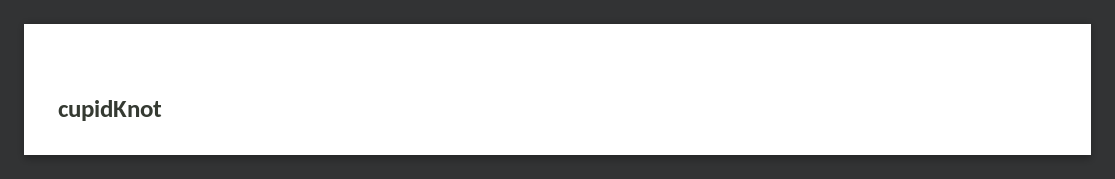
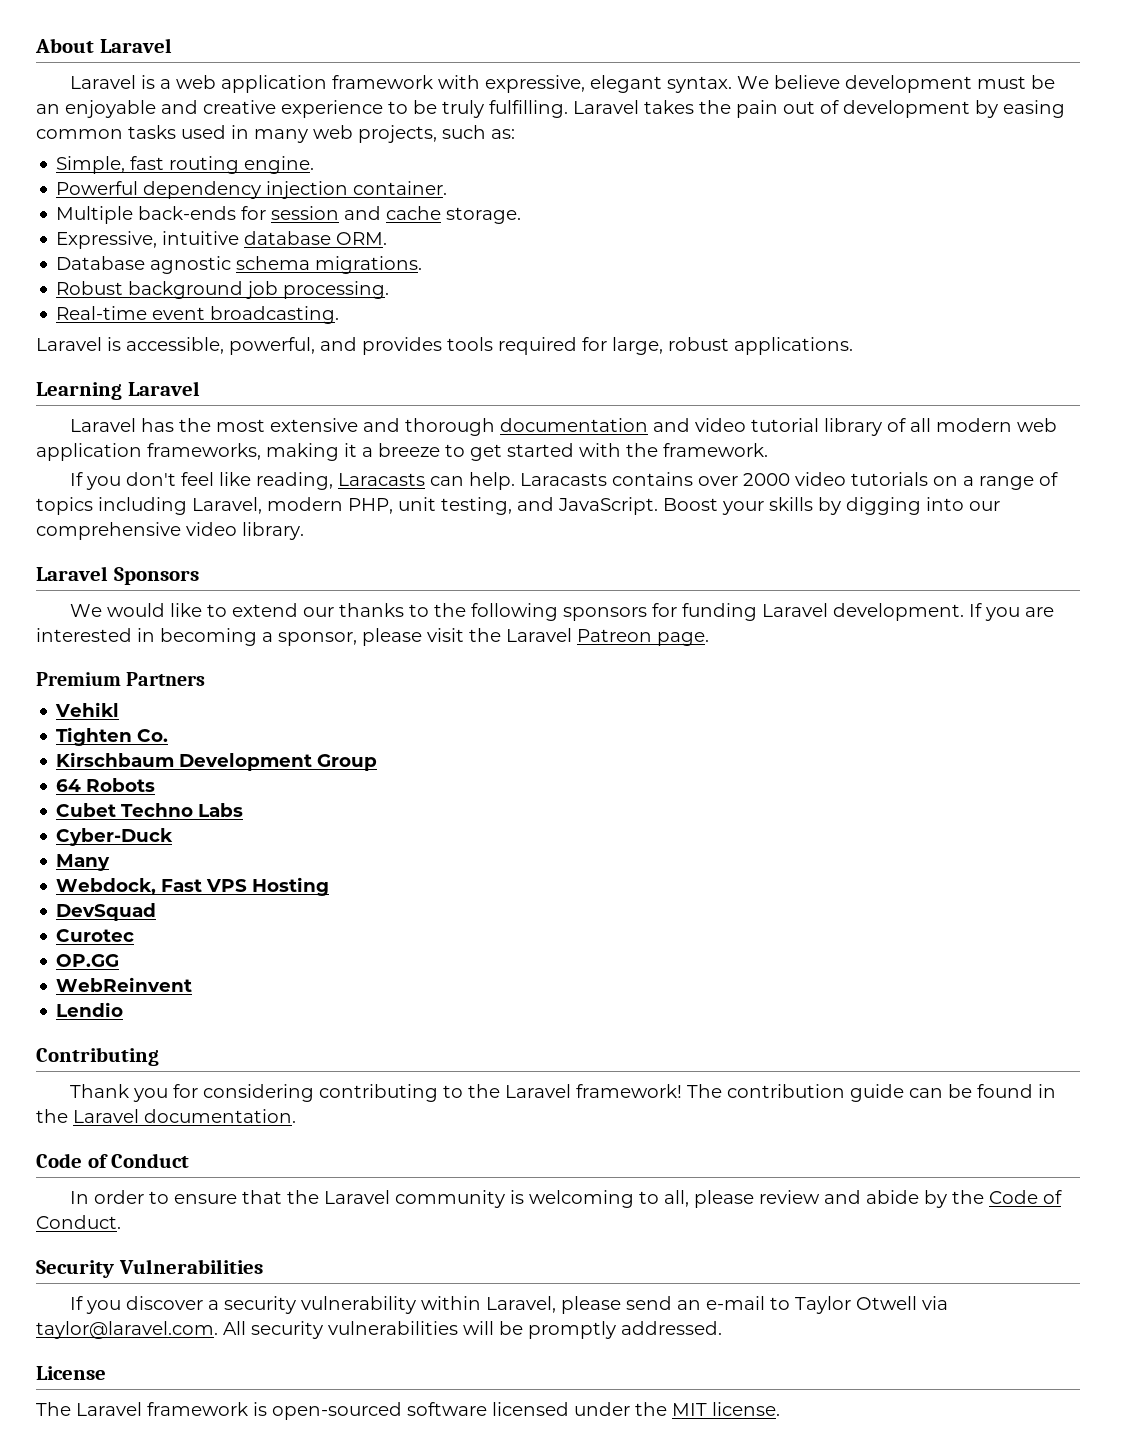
[58,100,162,121] cupidKnot -> [35,38,172,53] [69,75,1055,93] [36,100,1065,118] [36,125,515,143] [56,156,315,174] [56,181,448,199] [56,206,522,224] [56,231,388,249] [56,256,423,274] [56,281,390,299] [56,306,340,324] [36,337,853,355] [36,381,200,400] [69,418,1057,436] [36,443,768,461] [69,472,1058,490] [36,497,1000,515] [36,522,304,540] [36,566,199,585] [69,603,1054,621] [36,628,709,646] [36,672,206,686] [55,702,120,717] [56,727,169,746] [56,752,378,771] [56,778,156,792] [56,803,244,817] [56,828,174,846] [56,854,111,871] [56,877,330,896] [56,903,157,921] [56,929,135,942] [56,954,120,967] [56,977,193,992] [56,1002,124,1017] [36,1047,159,1066] [69,1084,1056,1102] [36,1109,296,1123] [36,1153,190,1168] [69,1190,1062,1208] [36,1215,121,1229] [36,1259,263,1278] [69,1296,948,1314] [36,1321,722,1339] [36,1366,106,1380] [36,1402,780,1420] About Laravel // Laravel is a web application framework with expressive, elegant syntax. We believe development must be an enjoyable and creative experience to be truly fulfilling. Laravel takes the pain out of development by easing common tasks used in many web projects, such as: // Simple, fast routing engine. // Powerful dependency injection container. // Multiple back-ends for session and cache storage. // Expressive, intuitive database ORM. // Database agnostic schema migrations. // Robust background job processing. // Real-time event broadcasting. // Laravel is accessible, powerful, and provides tools required for large, robust applications. // Learning Laravel // Laravel has the most extensive and thorough documentation and video tutorial library of all modern web application frameworks, making it a breeze to get started with the framework. // If you don't feel like reading, Laracasts can help. Laracasts contains over 2000 video tutorials on a range of topics including Laravel, modern PHP, unit testing, and JavaScript. Boost your skills by digging into our comprehensive video library. // Laravel Sponsors // We would like to extend our thanks to the following sponsors for funding Laravel development. If you are interested in becoming a sponsor, please visit the Laravel Patreon page. // Premium Partners // Vehikl // Tighten Co. // Kirschbaum Development Group // 64 Robots // Cubet Techno Labs // Cyber-Duck // Many // Webdock, Fast VPS Hosting // DevSquad // Curotec // OP.GG // WebReinvent // Lendio // Contributing // Thank you for considering contributing to the Laravel framework! The contribution guide can be found in the Laravel documentation. // Code of Conduct // In order to ensure that the Laravel community is welcoming to all, please review and abide by the Code of Conduct. // Security Vulnerabilities // If you discover a security vulnerability within Laravel, please send an e-mail to Taylor Otwell via taylor@laravel.com. All security vulnerabilities will be promptly addressed. // License // The Laravel framework is open-sourced software licensed under the MIT license.

